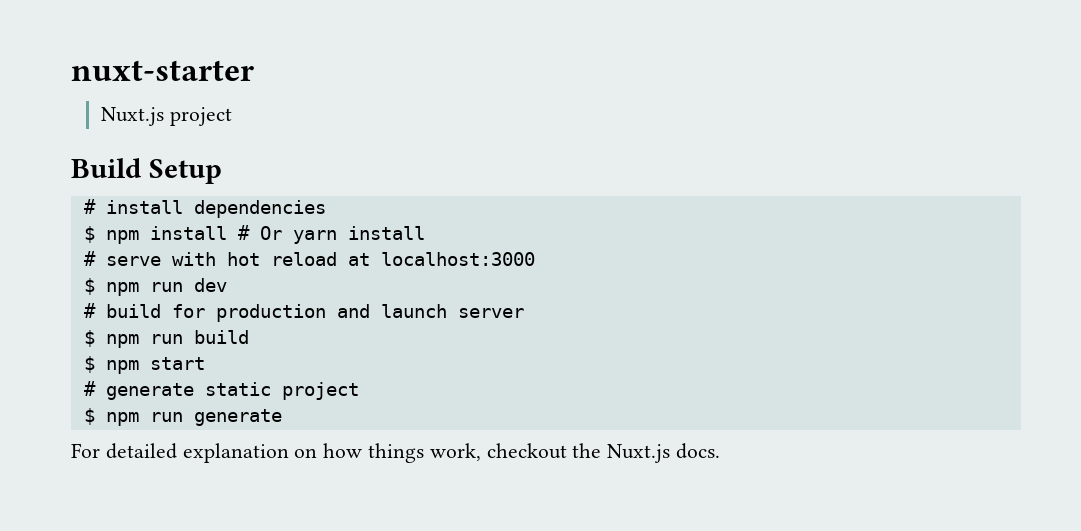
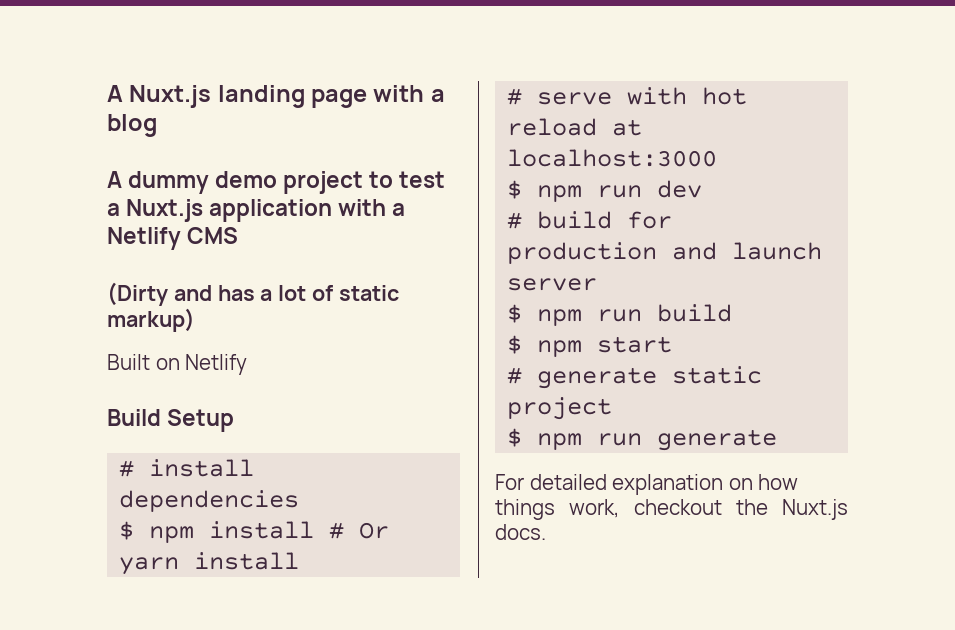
[71,60,254,81] [100,107,232,126] nuxt-starter // Nuxt.js project -> [107,85,445,108] [107,114,157,137] [107,171,446,194] [107,199,406,222] [107,227,239,250] [107,282,399,306] [107,308,195,332] [107,354,248,375] A Nuxt.js landing page with a blog // A dummy demo project to test a Nuxt.js application with a Netlify CMS // (Dirty and has a lot of static markup) // Built on Netlify

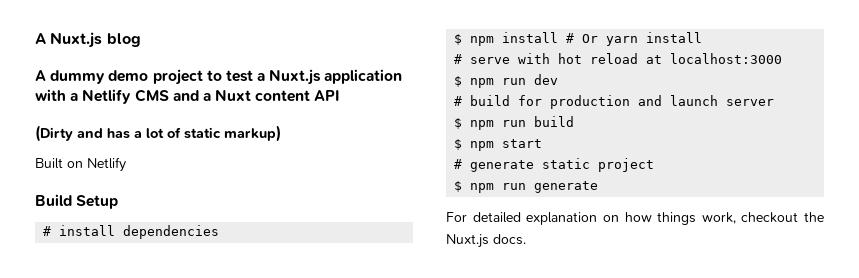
[217,85,445,108] landing page with a -> (103, 40) none
(239, 235) none -> [172,90,341,102] and a Nuxt content API

